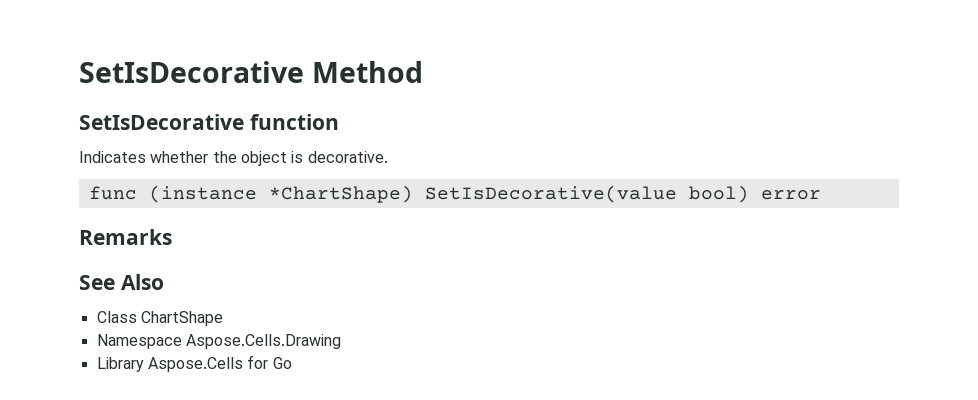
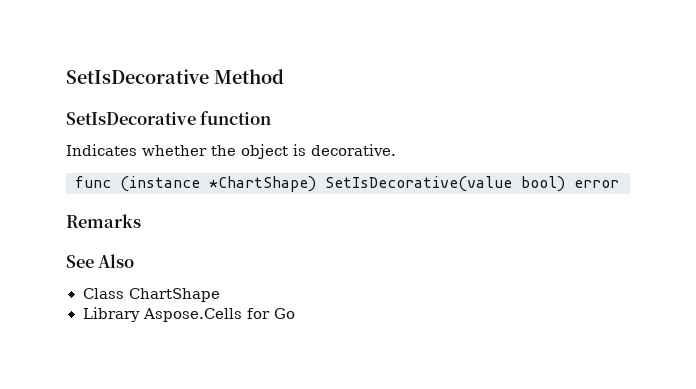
[96,334,341,349] // Namespace Aspose.Cells.Drawing -> (220, 295) none

